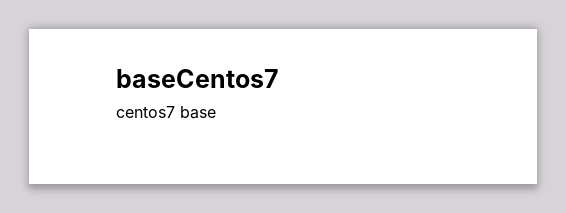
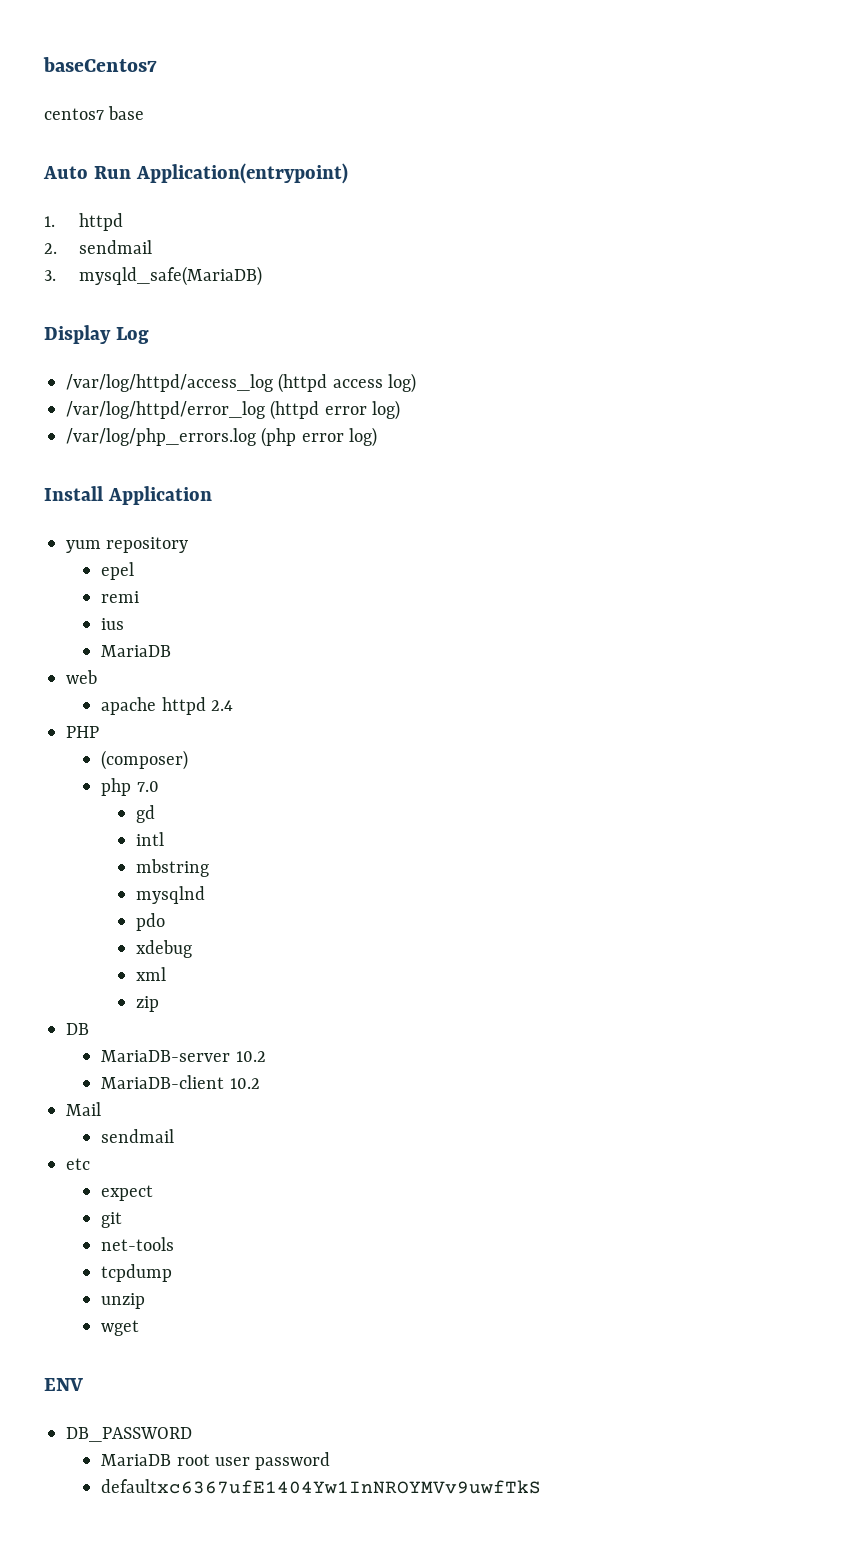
(216, 112) none -> [43,163,348,184] [44,213,124,231] [44,240,153,254] [44,266,263,286] [44,325,149,344] [66,373,417,393] [66,400,401,420] [66,427,378,447] [44,486,212,505] [66,537,189,553] [101,562,135,580] [101,591,140,603] [101,618,125,630] [101,645,172,657] [66,670,97,684] [101,697,233,715] [66,726,99,738] [101,750,189,770] [101,778,159,796] [136,805,156,823] [136,832,165,846] [136,859,210,877] [136,886,206,904] [136,913,166,931] [136,940,193,958] [136,967,167,981] [136,996,160,1012] [66,1023,89,1035] [101,1050,266,1062] [101,1075,260,1089] [66,1102,101,1116] [101,1129,175,1143] [66,1158,90,1170] [101,1185,154,1201] [101,1212,123,1228] [101,1237,175,1251] [101,1264,173,1282] [101,1293,146,1309] [101,1320,140,1336] [44,1378,83,1391] [66,1427,192,1442] [101,1452,331,1470] [101,1479,542,1494] // Auto Run Application(entrypoint) // 1. httpd // 2. sendmail // 3. mysqld_safe(MariaDB) // Display Log // /var/log/httpd/access_log (httpd access log) // /var/log/httpd/error_log (httpd error log) // /var/log/php_errors.log (php error log) // Install Application // yum repository // epel // remi // ius // MariaDB // web // apache httpd 2.4 // PHP // (composer) // php 7.0 // gd // intl // mbstring // mysqlnd // pdo // xdebug // xml // zip // DB // MariaDB-server 10.2 // MariaDB-client 10.2 // Mail // sendmail // etc // expect // git // net-tools // tcpdump // unzip // wget // ENV // DB_PASSWORD // MariaDB root user password // defaultxc6367ufE1404Yw1InNROYMVv9uwfTkS

